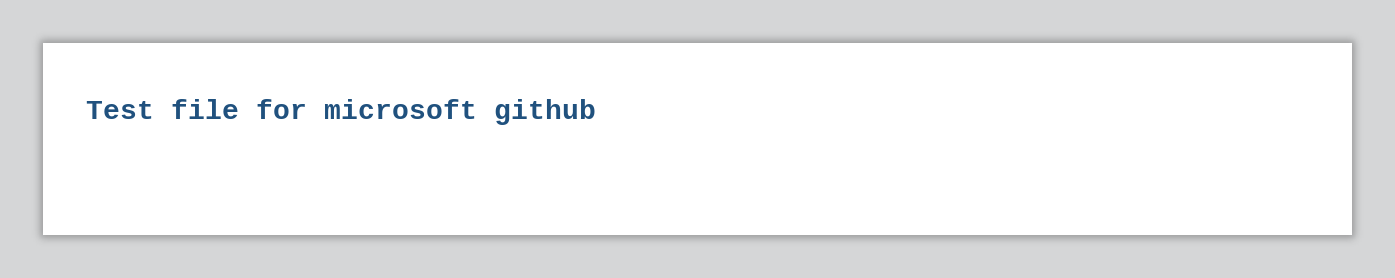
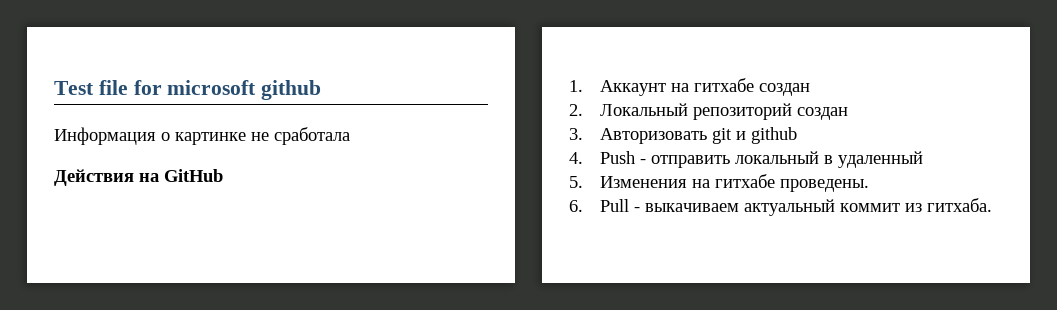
(596, 112) none -> [54,127,350,145] [54,169,223,186] [569,78,811,96] [569,103,849,120] [569,127,798,144] [569,151,924,168] [569,174,870,192] [569,198,993,216] // Информация о картинке не сработала // Действия на GitHub // 1. Аккаунт на гитхабе создан // 2. Локальный репозиторий создан // 3. Авторизовать git и github // 4. Push - отправить локальный в удаленный // 5. Изменения на гитхабе проведены. // 6. Pull - выкачиваем актуальный коммит из гитхаба.

